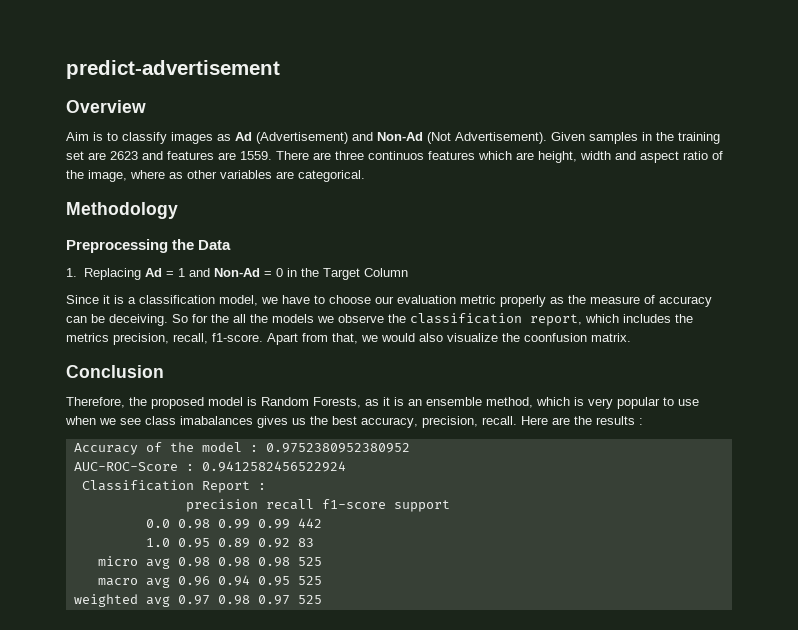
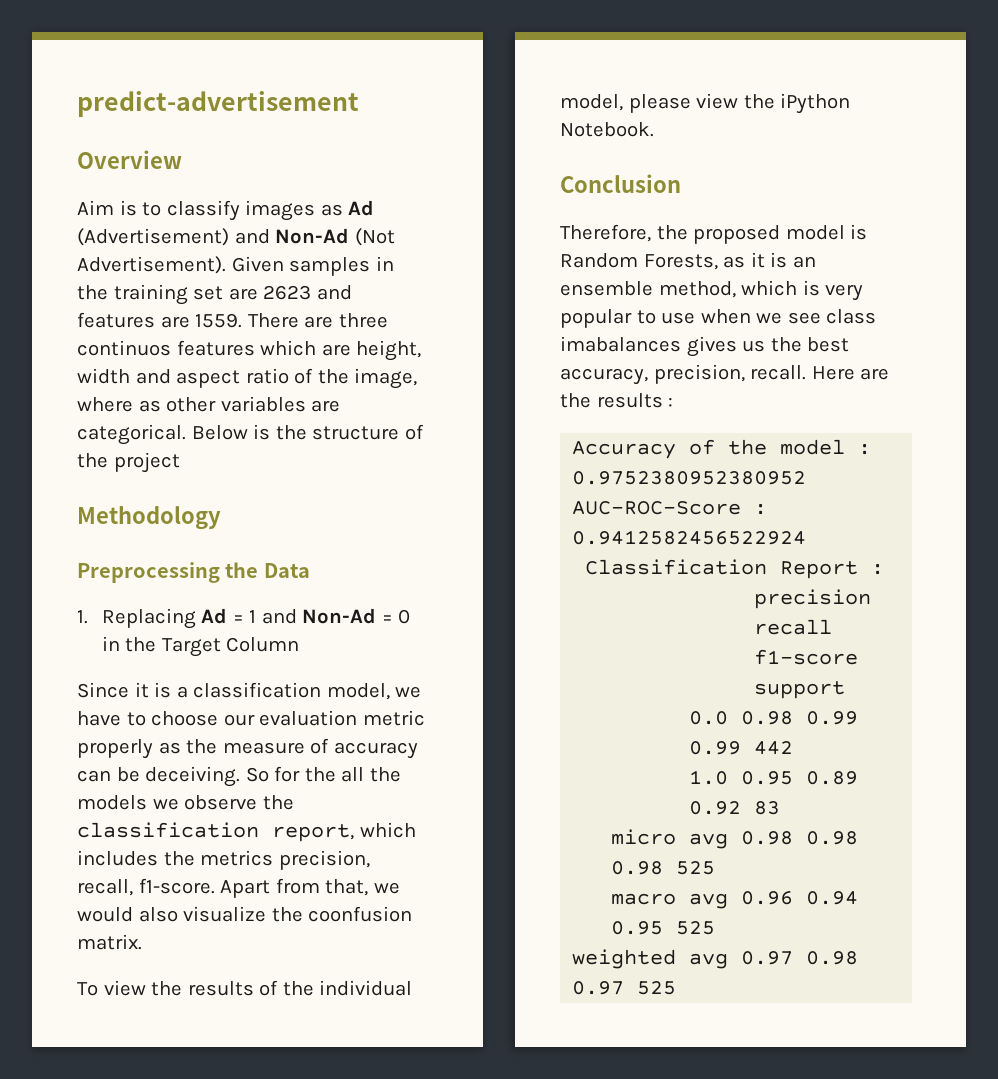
(365, 176) none -> [191,424,424,440] [77,452,180,473] Below is the structure of the project
(631, 337) none -> [77,980,413,996] [560,93,851,114] [560,122,654,137] // To view the results of the individual model, please view the iPython Notebook.

